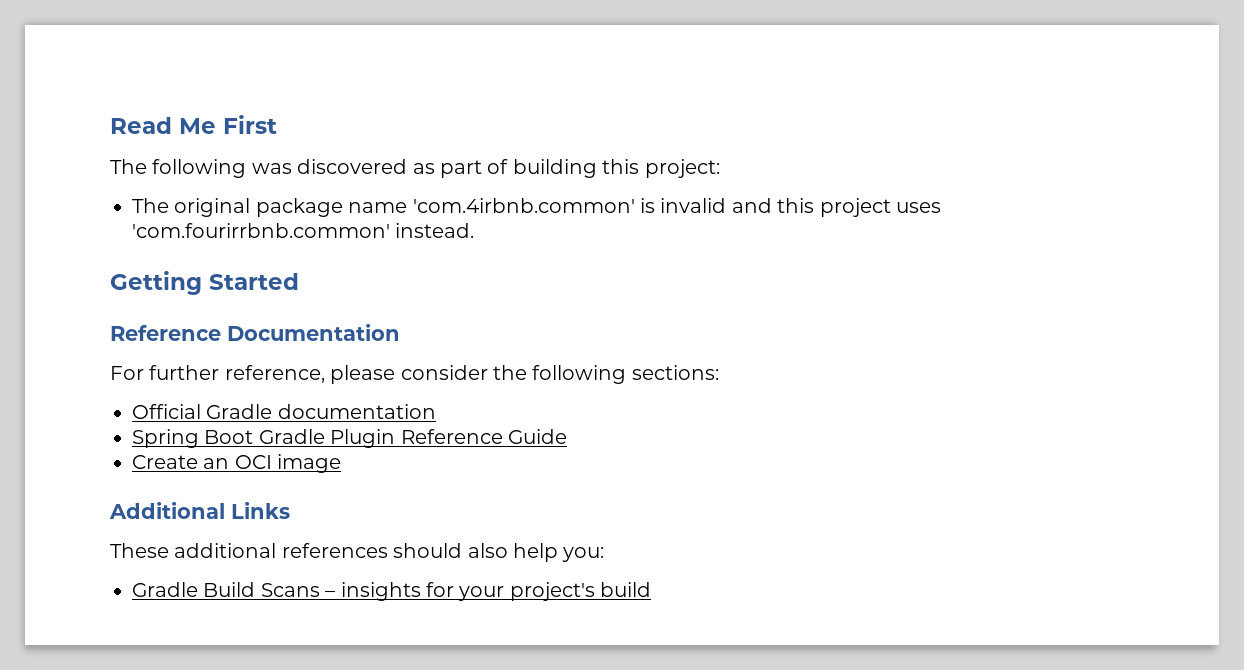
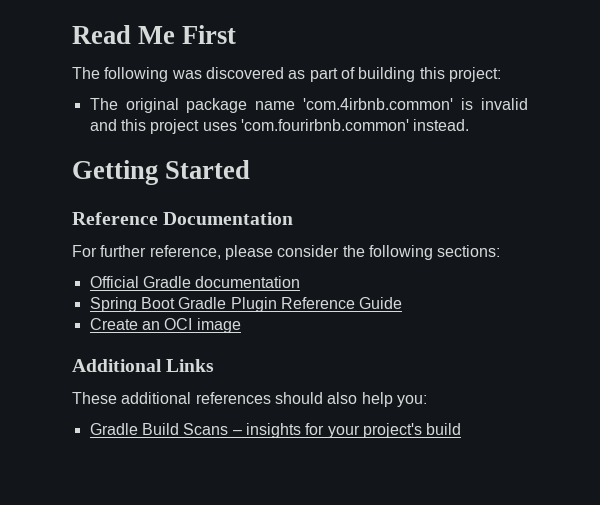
[132,223,390,238] 'com.fourirrbnb.common' -> [240,119,409,131] 'com.fourirbnb.common'

